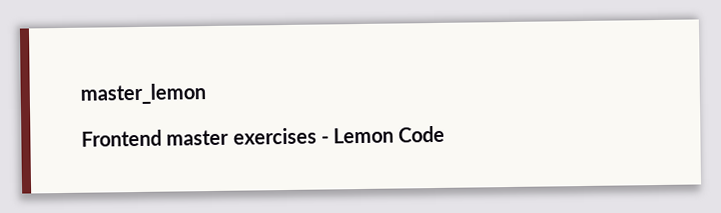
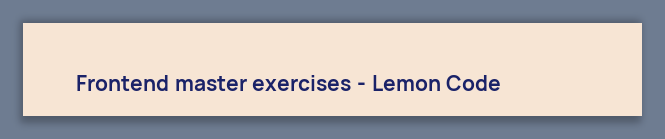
[80,83,206,105] master_lemon // -> (76, 83) none

